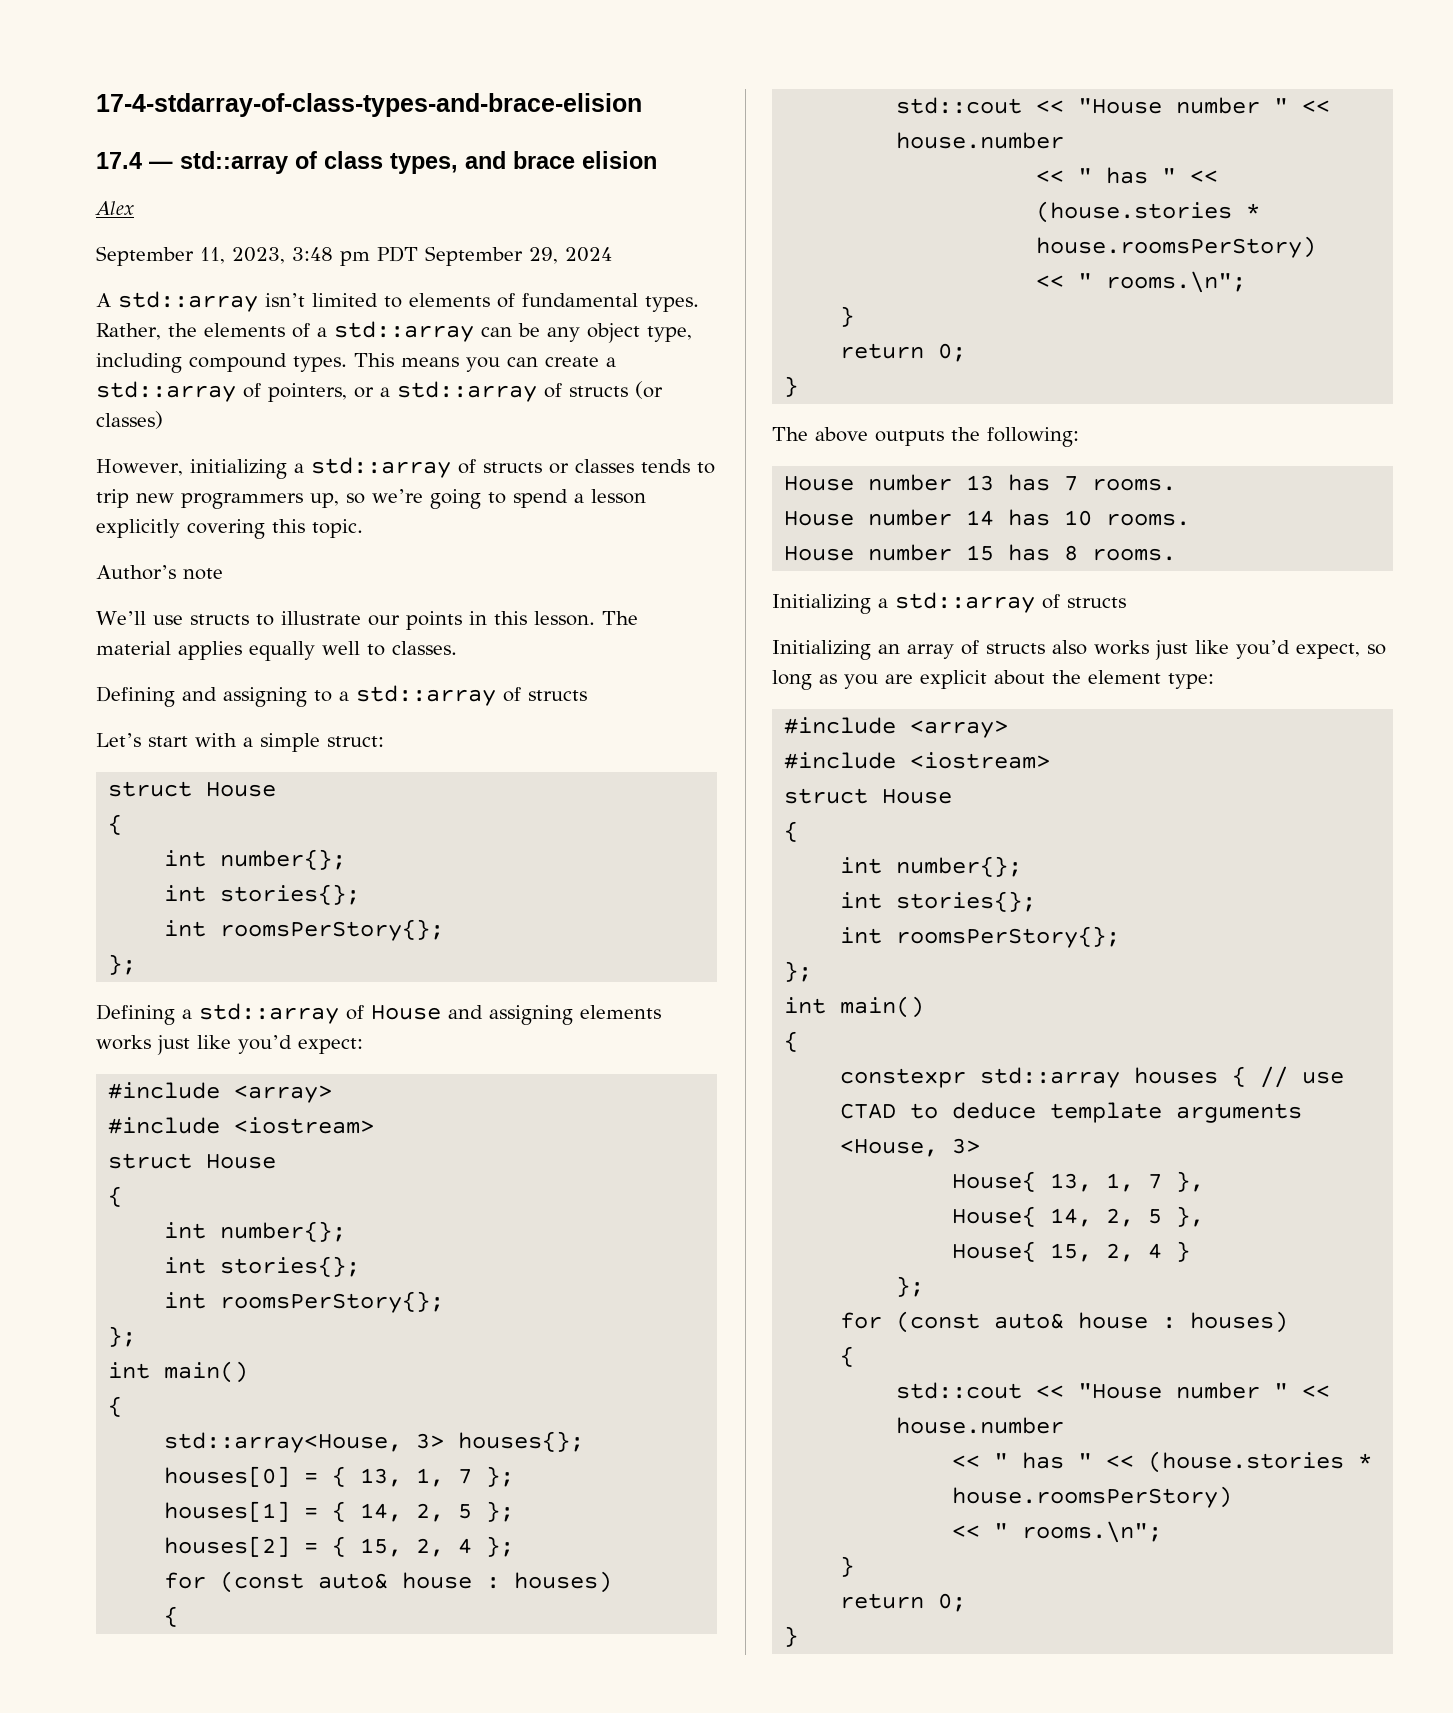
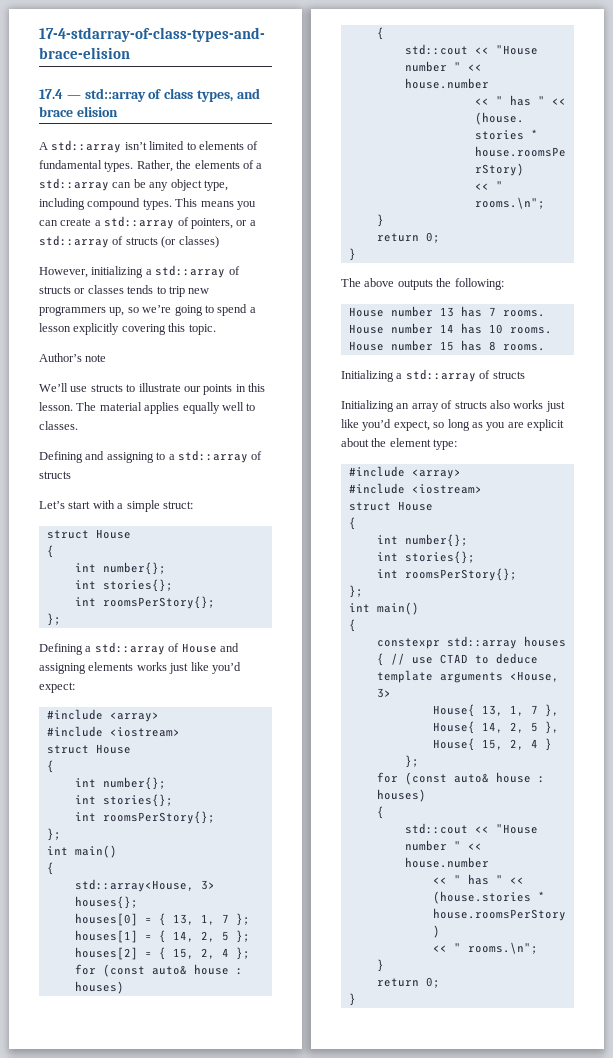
[95,201,134,215] [96,246,612,266] // Alex // September 11, 2023, 3:48 pm PDT September 29, 2024 -> (118, 111) none

